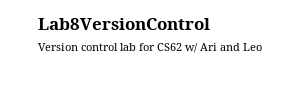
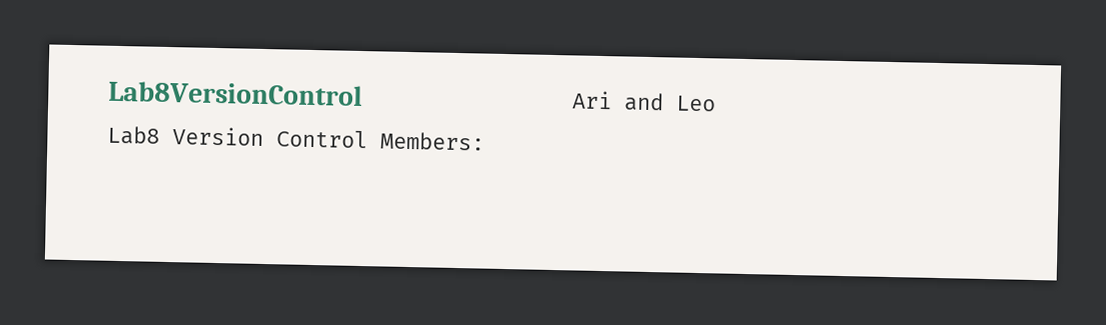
[38,43,198,53] Version control lab for CS62 w/ -> [107,125,485,151] Lab8 Version Control Members:

